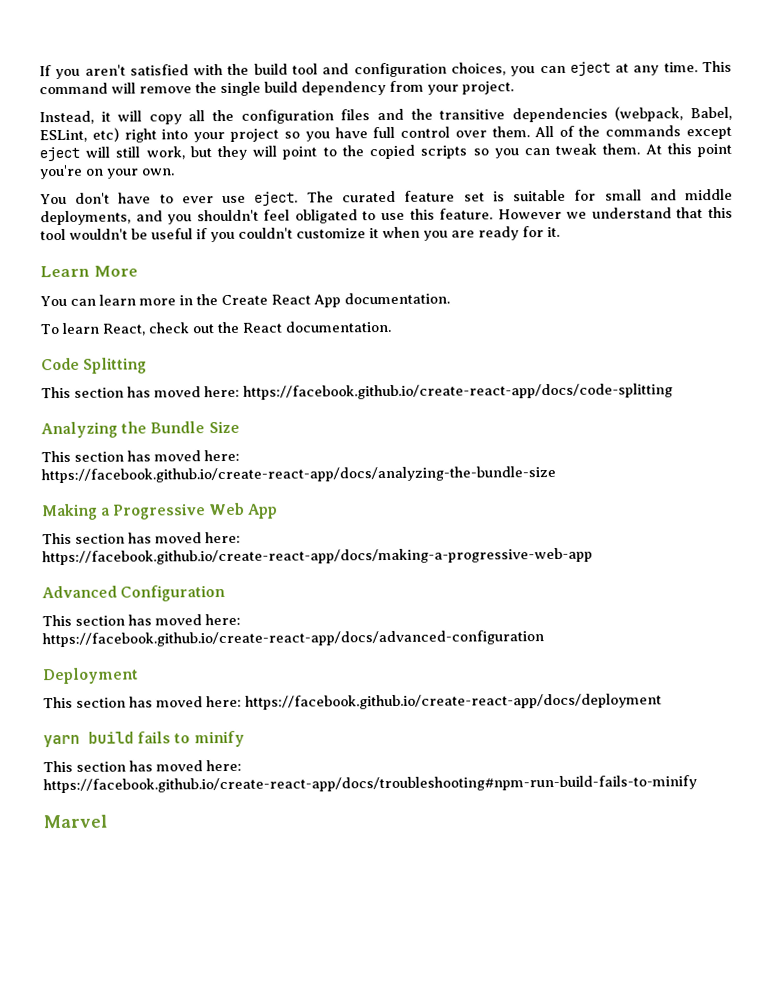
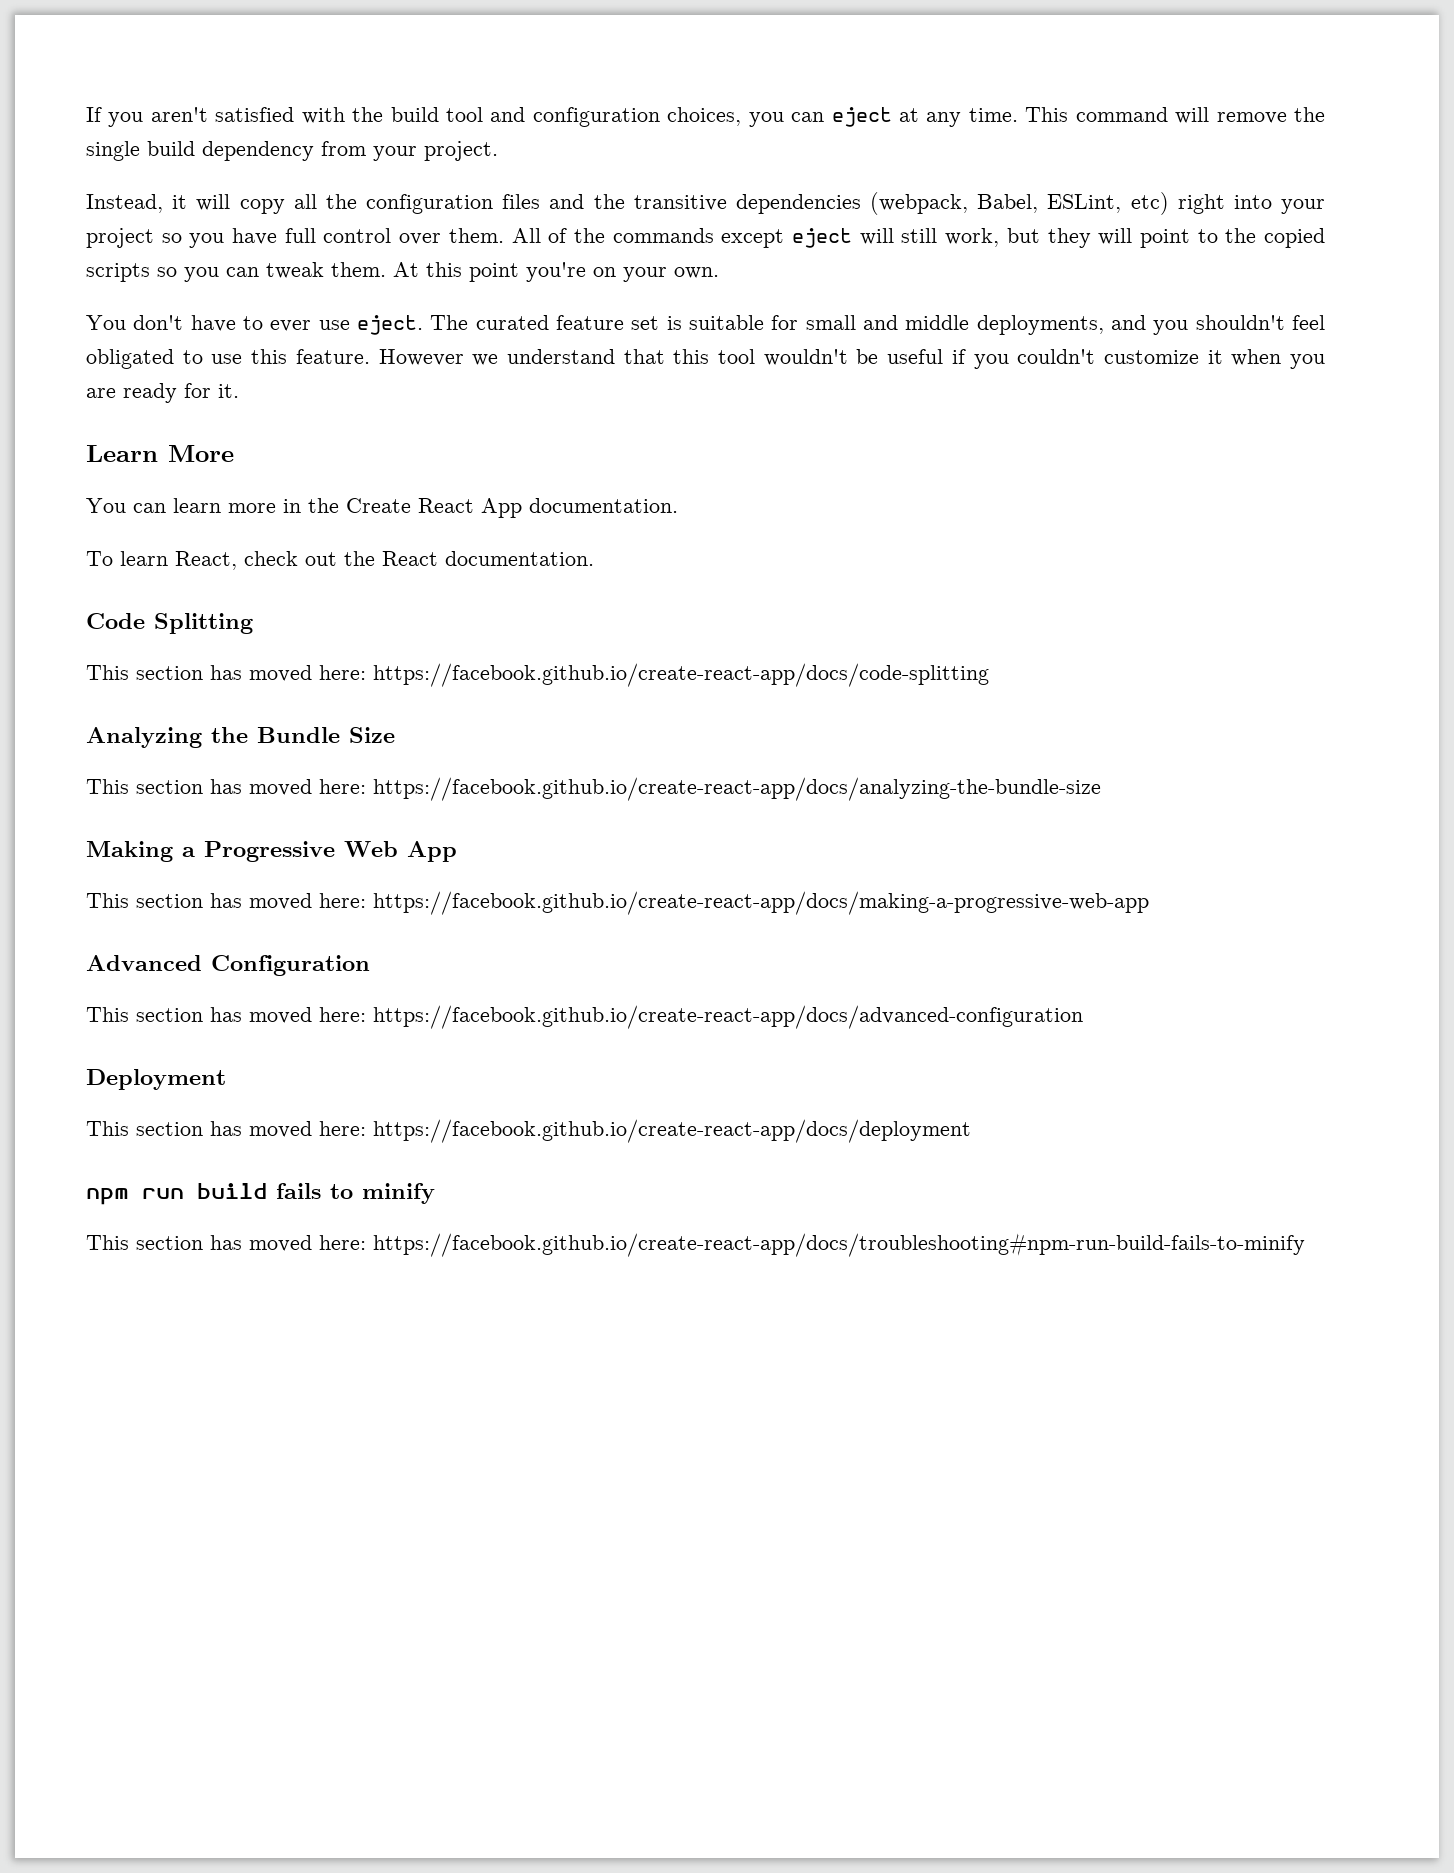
[43,734,80,748] yarn -> [86,1188,184,1205] npm run
[43,814,107,829] // Marvel -> (1305, 1245) none

